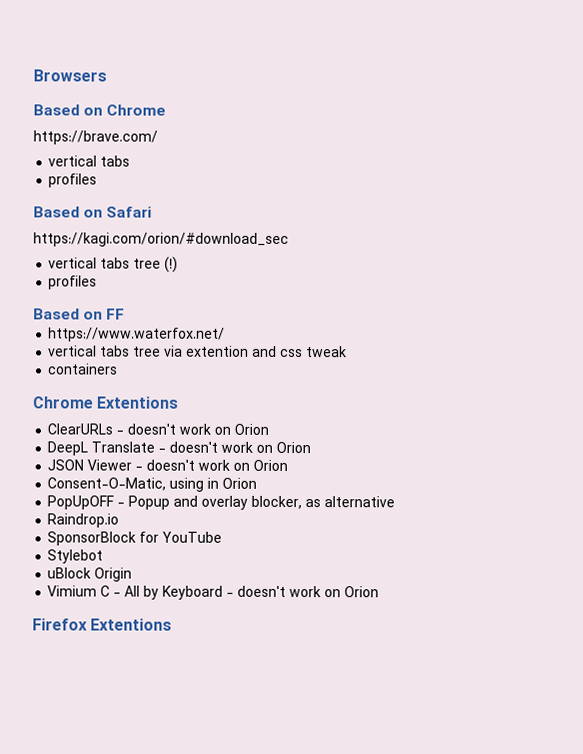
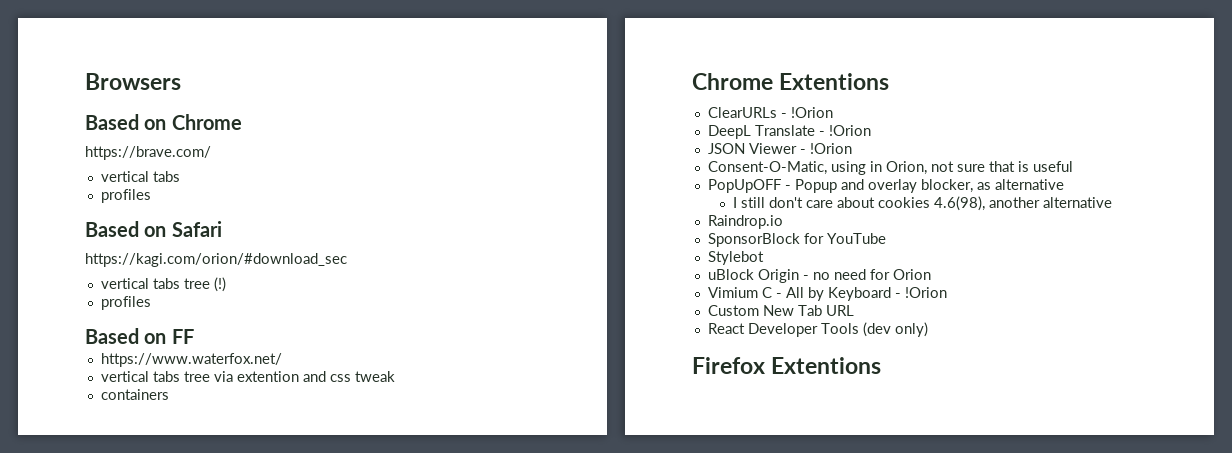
[127,423,270,435] doesn't work on Orion -> [790,107,833,118] !Orion
[169,441,312,454] doesn't work on Orion -> [828,125,871,136] !Orion
[146,459,289,471] doesn't work on Orion -> [809,143,852,154] !Orion
[222,477,258,489] Orion -> [885,161,1073,175] Orion, not sure that is useful
(396, 502) none -> [733,196,1113,211] // I still don't care about cookies 4.6(98), another alternative
(133, 574) none -> [802,269,931,280] - no need for Orion
[237,585,380,598] doesn't work on Orion -> [904,287,947,298] [707,305,854,316] [707,322,928,337] !Orion // Custom New Tab URL // React Developer Tools (dev only)

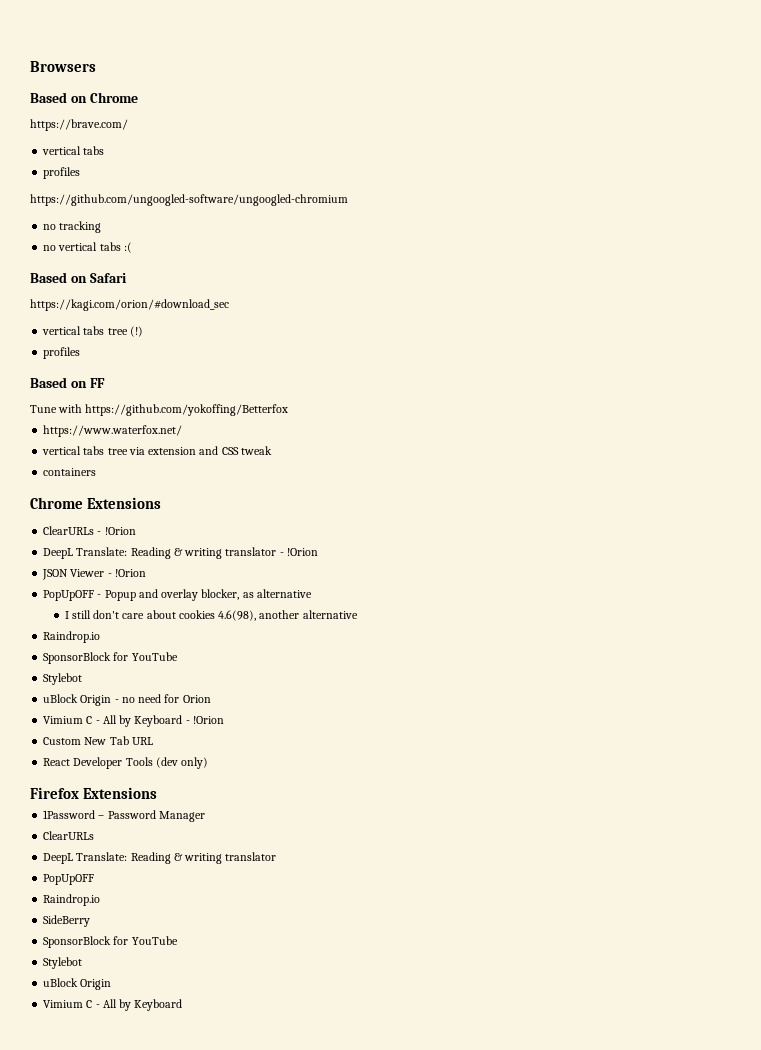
(151, 196) none -> [30,194,348,206] [43,221,102,233] [43,242,132,253] // https://github.com/ungoogled-software/ungoogled-chromium // no tracking // no vertical tabs :(
(194, 336) none -> [30,404,289,416] // Tune with https://github.com/yokoffing/Betterfox
[236,371,351,382] extention and css -> [148,446,239,455] extension and CSS
[779,73,890,90] Extentions -> [87,497,162,509] Extensions
[754,125,815,136] Translate -> [76,547,277,559] Translate: Reading & writing translator
[707,161,1073,175] // Consent-O-Matic, using in Orion, not sure that is useful -> (146, 573) none
[771,357,882,374] Extentions -> [83,787,158,799] [43,810,205,822] [43,831,95,840] [43,852,277,864] [43,874,95,885] [43,894,101,906] [43,915,91,927] [43,936,178,948] [43,957,83,969] [43,978,112,990] [43,999,183,1011] Extensions // 1Password – Password Manager // ClearURLs // DeepL Translate: Reading & writing translator // PopUpOFF // Raindrop.io // SideBerry // SponsorBlock for YouTube // Stylebot // uBlock Origin // Vimium C - All by Keyboard

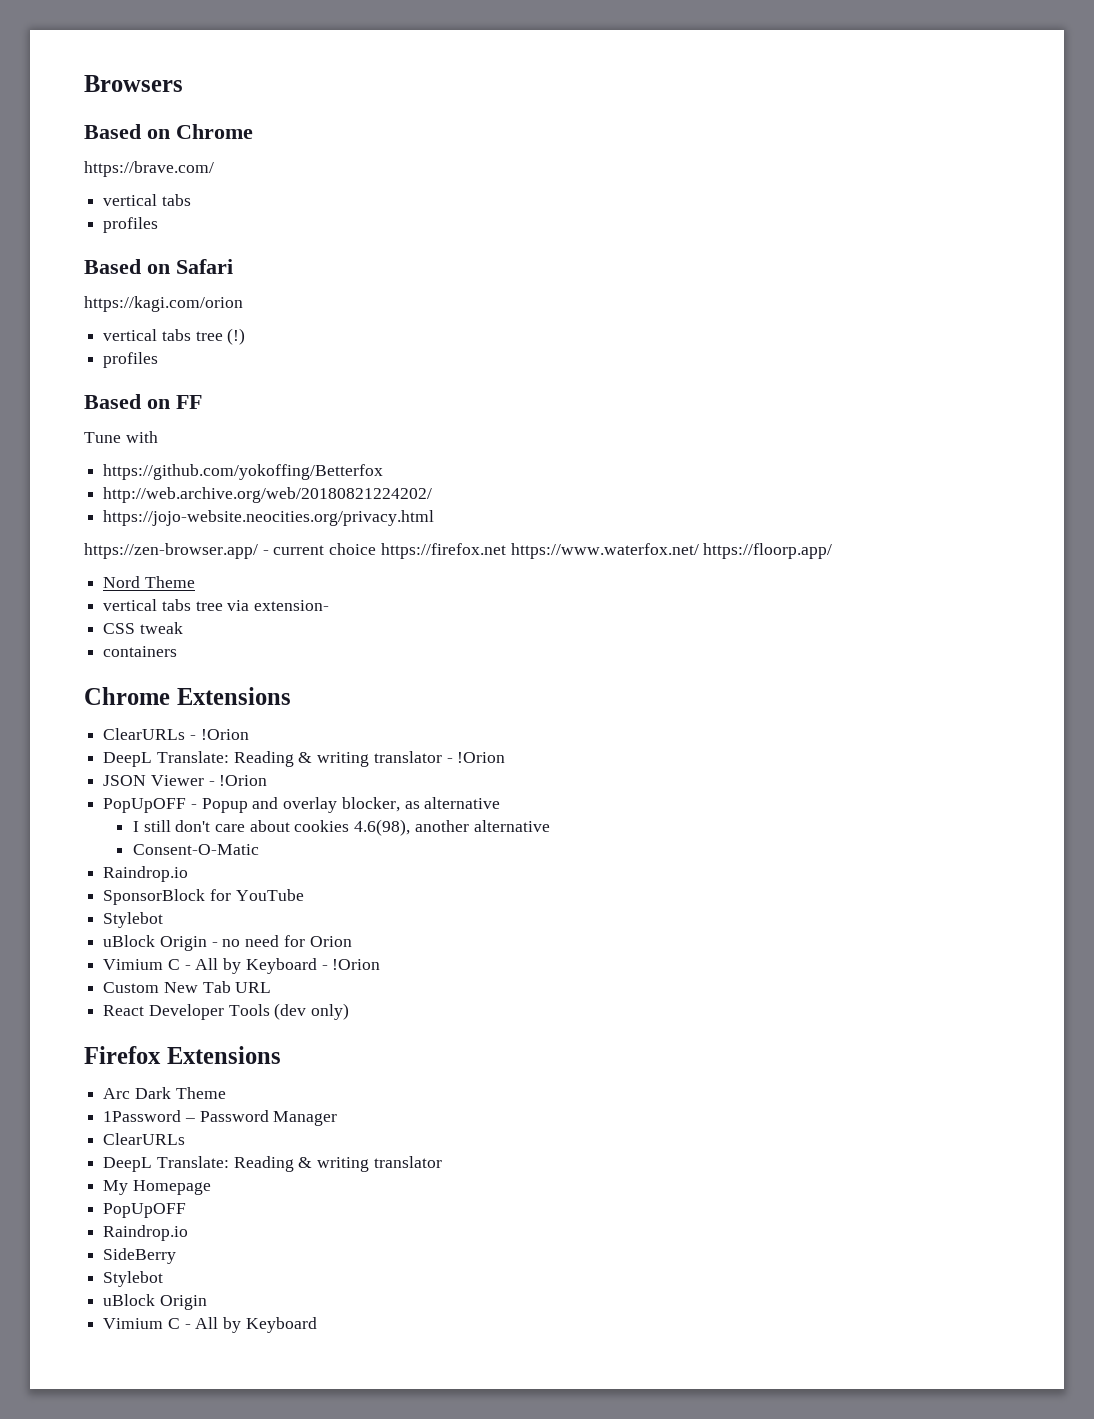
[30,194,348,206] [43,221,102,233] [43,242,132,253] // https://github.com/ungoogled-software/ungoogled-chromium // no tracking // no vertical tabs :( -> (159, 225) none
[30,299,229,311] https://kagi.com/orion/#download_sec -> [84,296,243,312] https://kagi.com/orion
(83, 408) none -> (158, 437) //
[43,425,183,437] https://www.waterfox.net/ -> [103,487,433,503] [103,510,435,526] [84,543,833,559] [103,576,195,588] http://web.archive.org/web/20180821224202/ // https://jojo-website.neocities.org/privacy.html // https://zen-browser.app/ - current choice https://firefox.net https://www.waterfox.net/ https://floorp.app/ // Nord Theme
[148,446,219,455] extension and -> [254,600,330,611] extension- //
(358, 614) none -> [132,844,259,855] // Consent-O-Matic
(158, 793) none -> [103,1087,226,1099] // Arc Dark Theme
(277, 856) none -> [103,1180,211,1195] // My Homepage
[43,936,178,948] // SponsorBlock for YouTube -> (177, 1256) none

